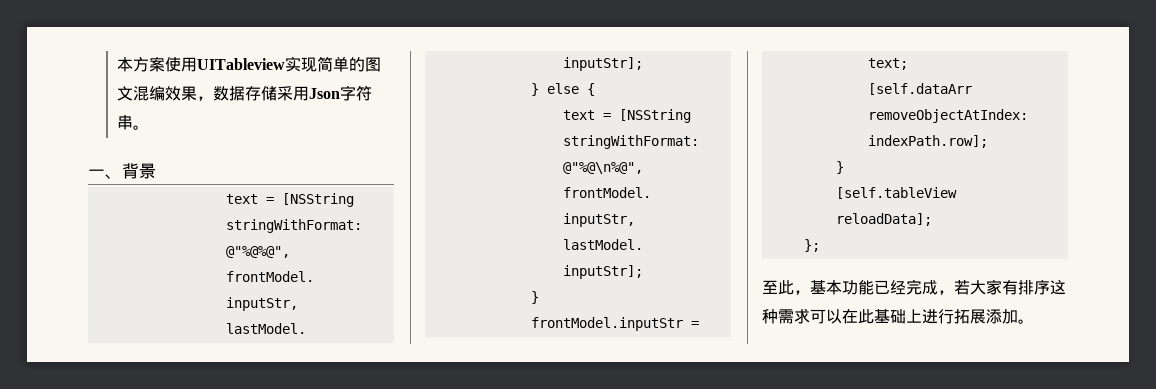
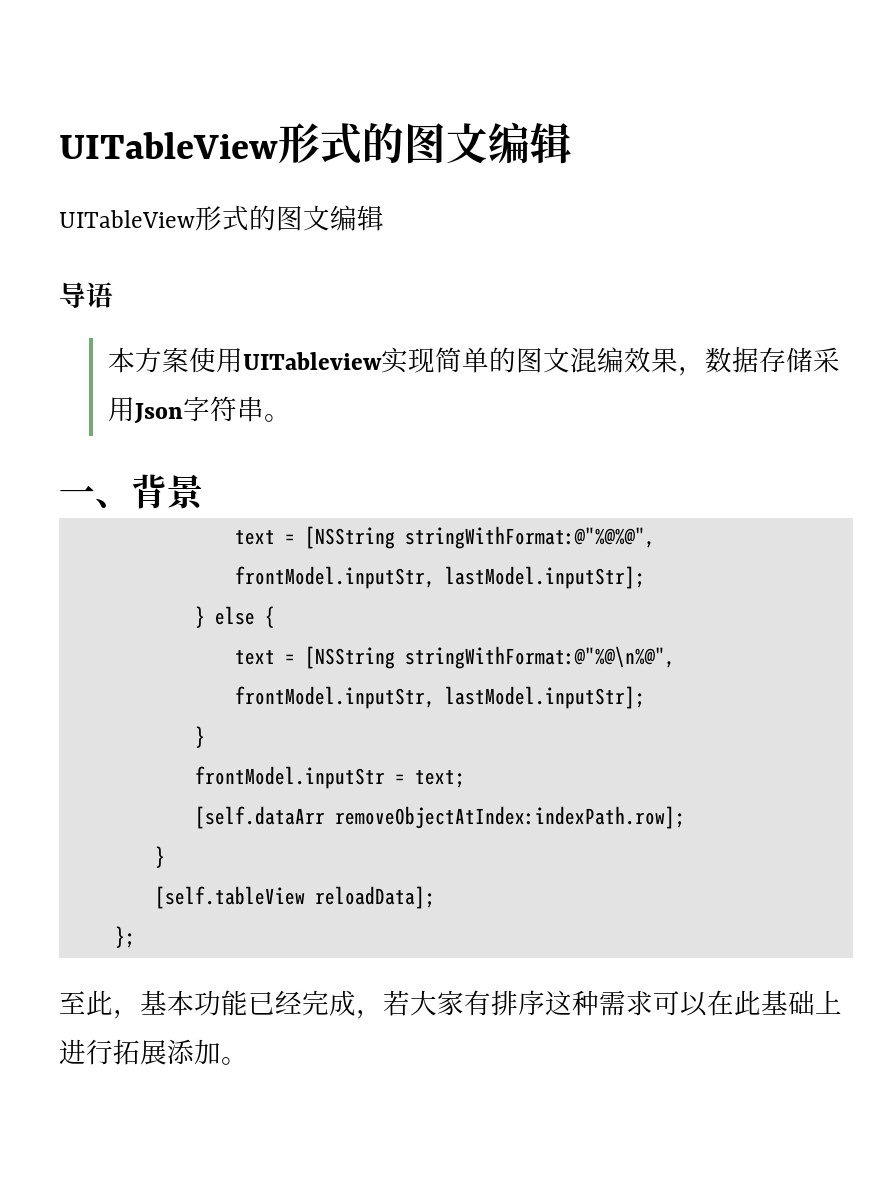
(116, 64) none -> [59,122,572,165] [59,205,384,231] [59,282,113,308] UITableView形式的图文编辑 // UITableView形式的图文编辑 // 导语 //

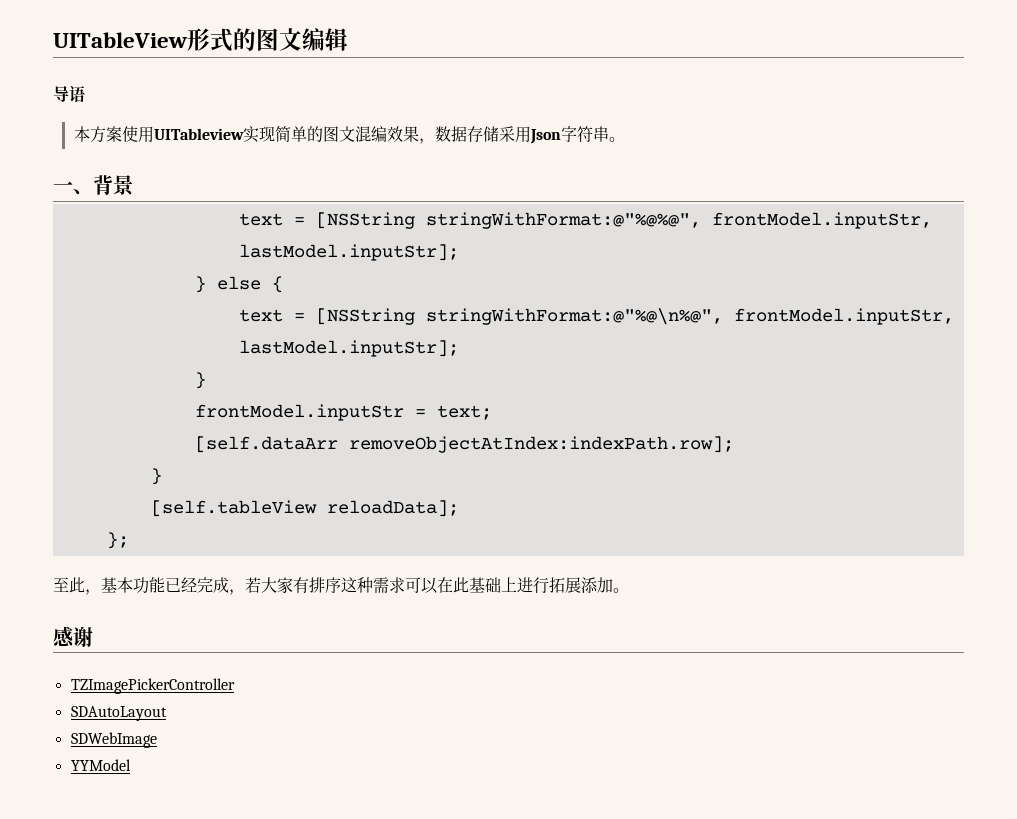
[59,122,572,165] [59,205,384,231] UITableView形式的图文编辑 // UITableView形式的图文编辑 -> [53,28,348,52] UITableView形式的图文编辑
(248, 1061) none -> [53,626,93,648] [70,678,235,694] [70,706,167,721] [70,732,157,748] [70,759,131,771] // 感谢 // TZImagePickerController // SDAutoLayout // SDWebImage // YYModel

